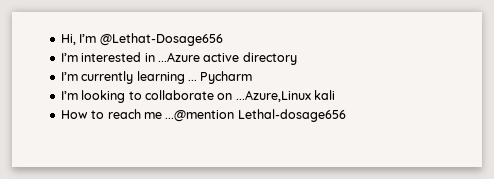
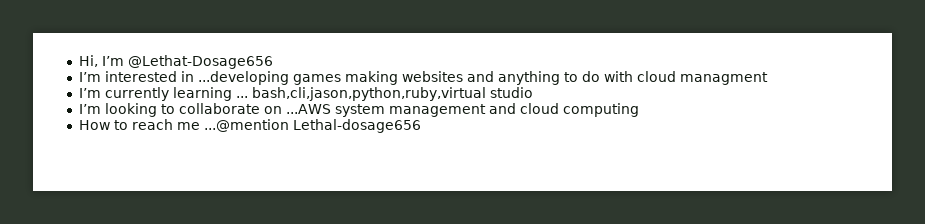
[157,52,297,65] ...Azure active directory -> [197,71,768,85] ...developing games making websites and anything to do with cloud managment
[200,71,253,84] Pycharm -> [251,87,533,101] bash,cli,jason,python,ruby,virtual studio
[235,90,335,102] ...Azure,Linux kali -> [285,103,639,117] ...AWS system management and cloud computing

